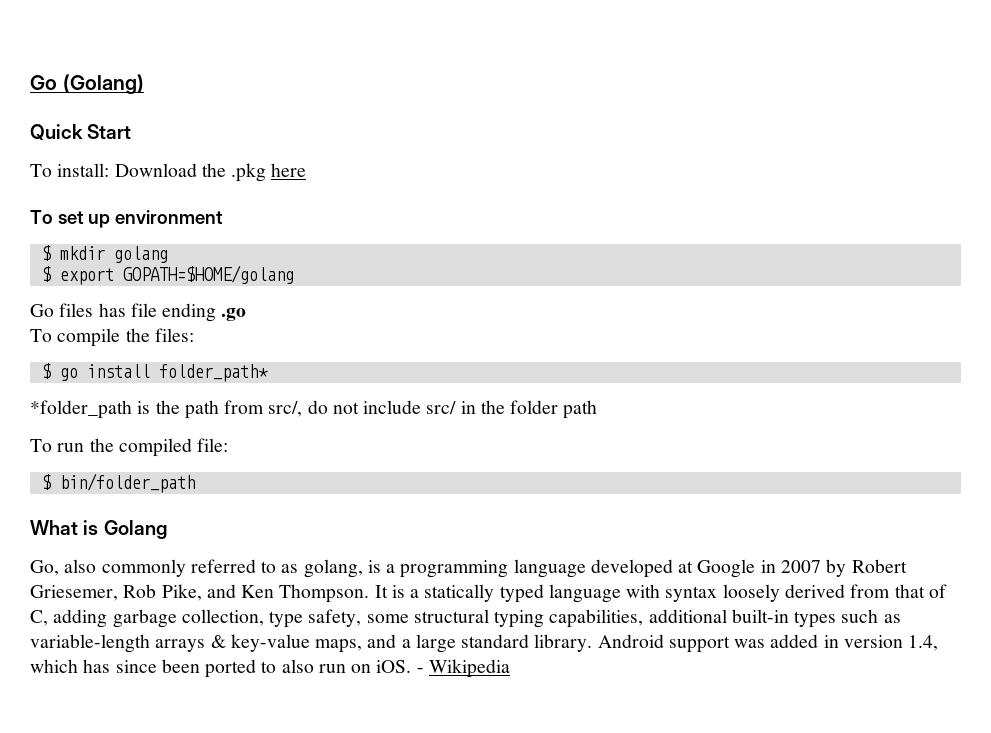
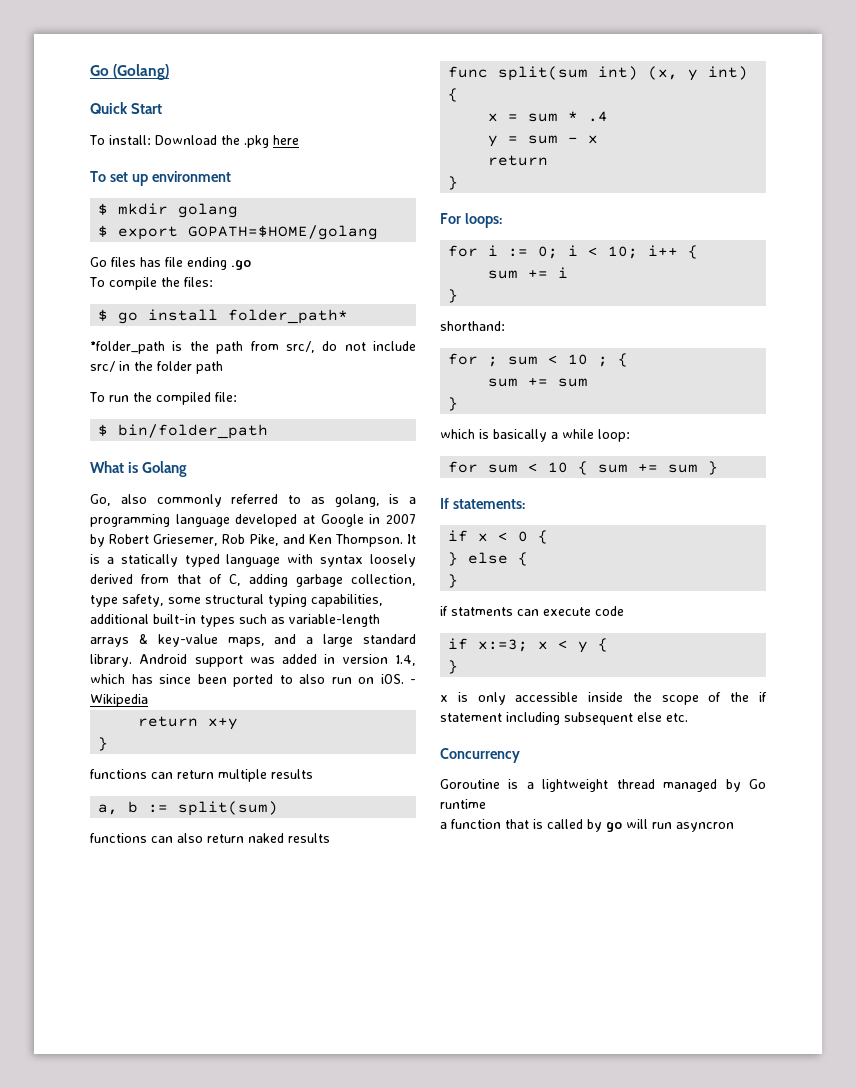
(510, 668) none -> [138,716,239,730] [98,737,109,751] [90,769,313,782] [98,801,279,816] [90,833,330,843] [448,66,749,81] [448,88,459,102] [488,111,609,122] [488,135,599,147] [488,155,549,166] [448,176,459,190] [440,213,502,228] [448,245,699,259] [488,267,569,279] [448,289,459,303] [440,321,505,331] [448,353,629,367] [488,377,589,387] [448,397,459,411] [440,429,630,442] [448,461,719,475] [440,498,525,509] [448,530,549,544] [448,552,529,566] [448,574,459,588] [440,606,624,616] [448,638,609,653] [448,660,459,674] [440,692,767,705] [440,712,688,725] [440,748,520,763] [440,779,766,792] [440,799,486,809] [440,819,734,832] // return x+y // } // functions can return multiple results // a, b := split(sum) // functions can also return naked results // func split(sum int) (x, y int) { // x = sum * .4 // y = sum - x // return // } // For loops: // for i := 0; i < 10; i++ { // sum += i // } // shorthand: // for ; sum < 10 ; { // sum += sum // } // which is basically a while loop: // for sum < 10 { sum += sum } // If statements: // if x < 0 { // } else { // } // if statments can execute code // if x:=3; x < y { // } // x is only accessible inside the scope of the if statement including subsequent else etc. // Concurrency // Goroutine is a lightweight thread managed by Go runtime // a function that is called by go will run asyncron

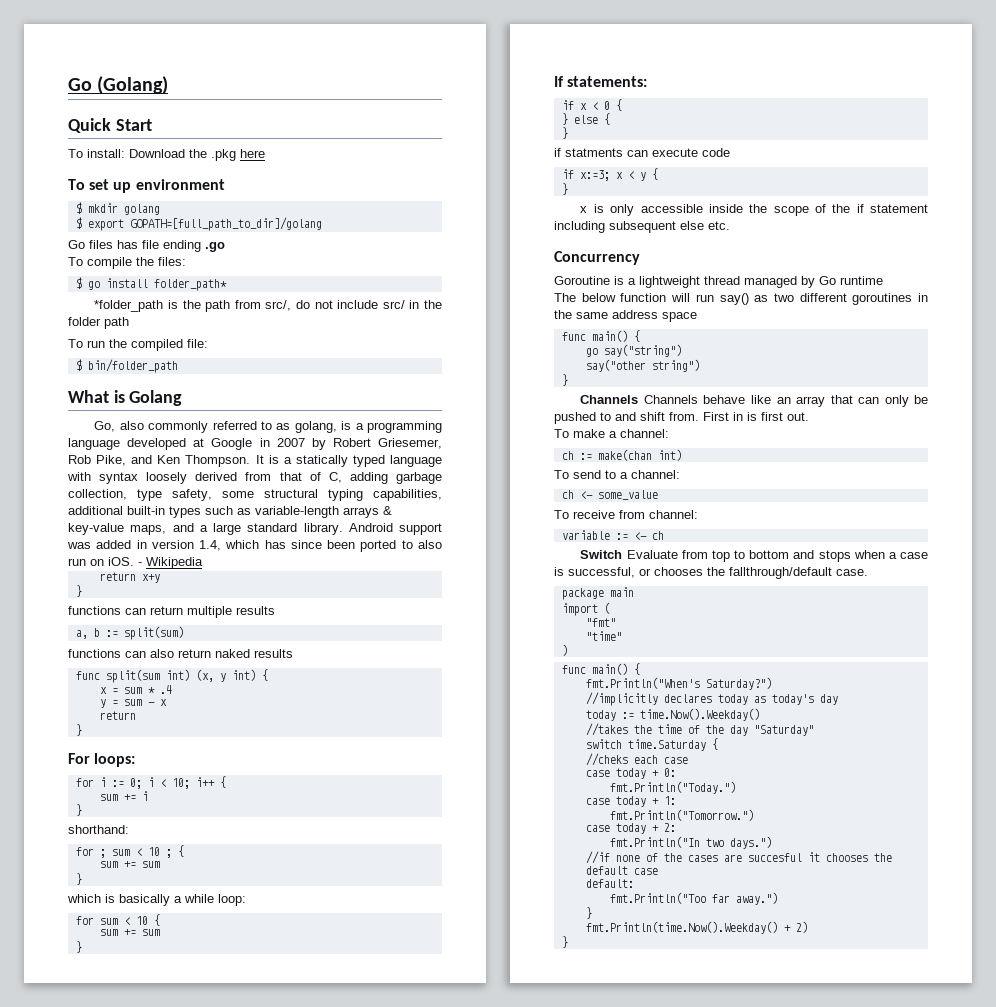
[188,225,379,240] GOPATH=$HOME/golang -> [129,217,322,231] GOPATH=[full_path_to_dir]/golang
[598,463,699,473] sum += sum -> [99,929,160,936] // sum += sum //
[440,819,734,832] a function that is called by go will run asyncron -> [554,293,928,305] [554,310,697,322] [561,330,640,342] [585,344,682,357] [585,359,700,372] [561,374,568,386] [580,395,928,407] [554,412,809,424] [554,429,669,438] [561,449,682,461] [554,470,680,479] [561,490,658,500] [554,510,698,519] [561,530,664,540] [580,550,928,562] [554,567,868,579] [561,587,634,600] [561,602,610,616] [585,618,616,627] [585,631,622,641] [561,644,568,656] [561,663,640,675] [585,677,772,690] [585,692,838,706] [585,708,760,721] [585,723,814,736] [585,738,718,751] [585,753,688,766] [585,768,676,779] [609,781,736,794] [585,796,676,807] [609,809,754,821] [585,823,676,834] [609,836,772,849] [585,851,892,864] [585,866,658,875] [585,879,634,888] [609,892,778,905] [585,907,592,919] [585,921,808,934] [561,936,568,948] The below function will run say() as two different goroutines in the same address space // func main() { // go say("string") // say("other string") // } // Channels Channels behave like an array that can only be pushed to and shift from. First in is first out. // To make a channel: // ch := make(chan int) // To send to a channel: // ch <- some_value // To receive from channel: // variable := <- ch // Switch Evaluate from top to bottom and stops when a case is successful, or chooses the fallthrough/default case. // package main // import ( // "fmt" // "time" // ) // func main() { // fmt.Println("When's Saturday?") // //implicitly declares today as today's day // today := time.Now().Weekday() // //takes the time of the day "Saturday" // switch time.Saturday { // //cheks each case // case today + 0: // fmt.Println("Today.") // case today + 1: // fmt.Println("Tomorrow.") // case today + 2: // fmt.Println("In two days.") // //if none of the cases are succesful it chooses the default case // default: // fmt.Println("Too far away.") // } // fmt.Println(time.Now().Weekday() + 2) // }

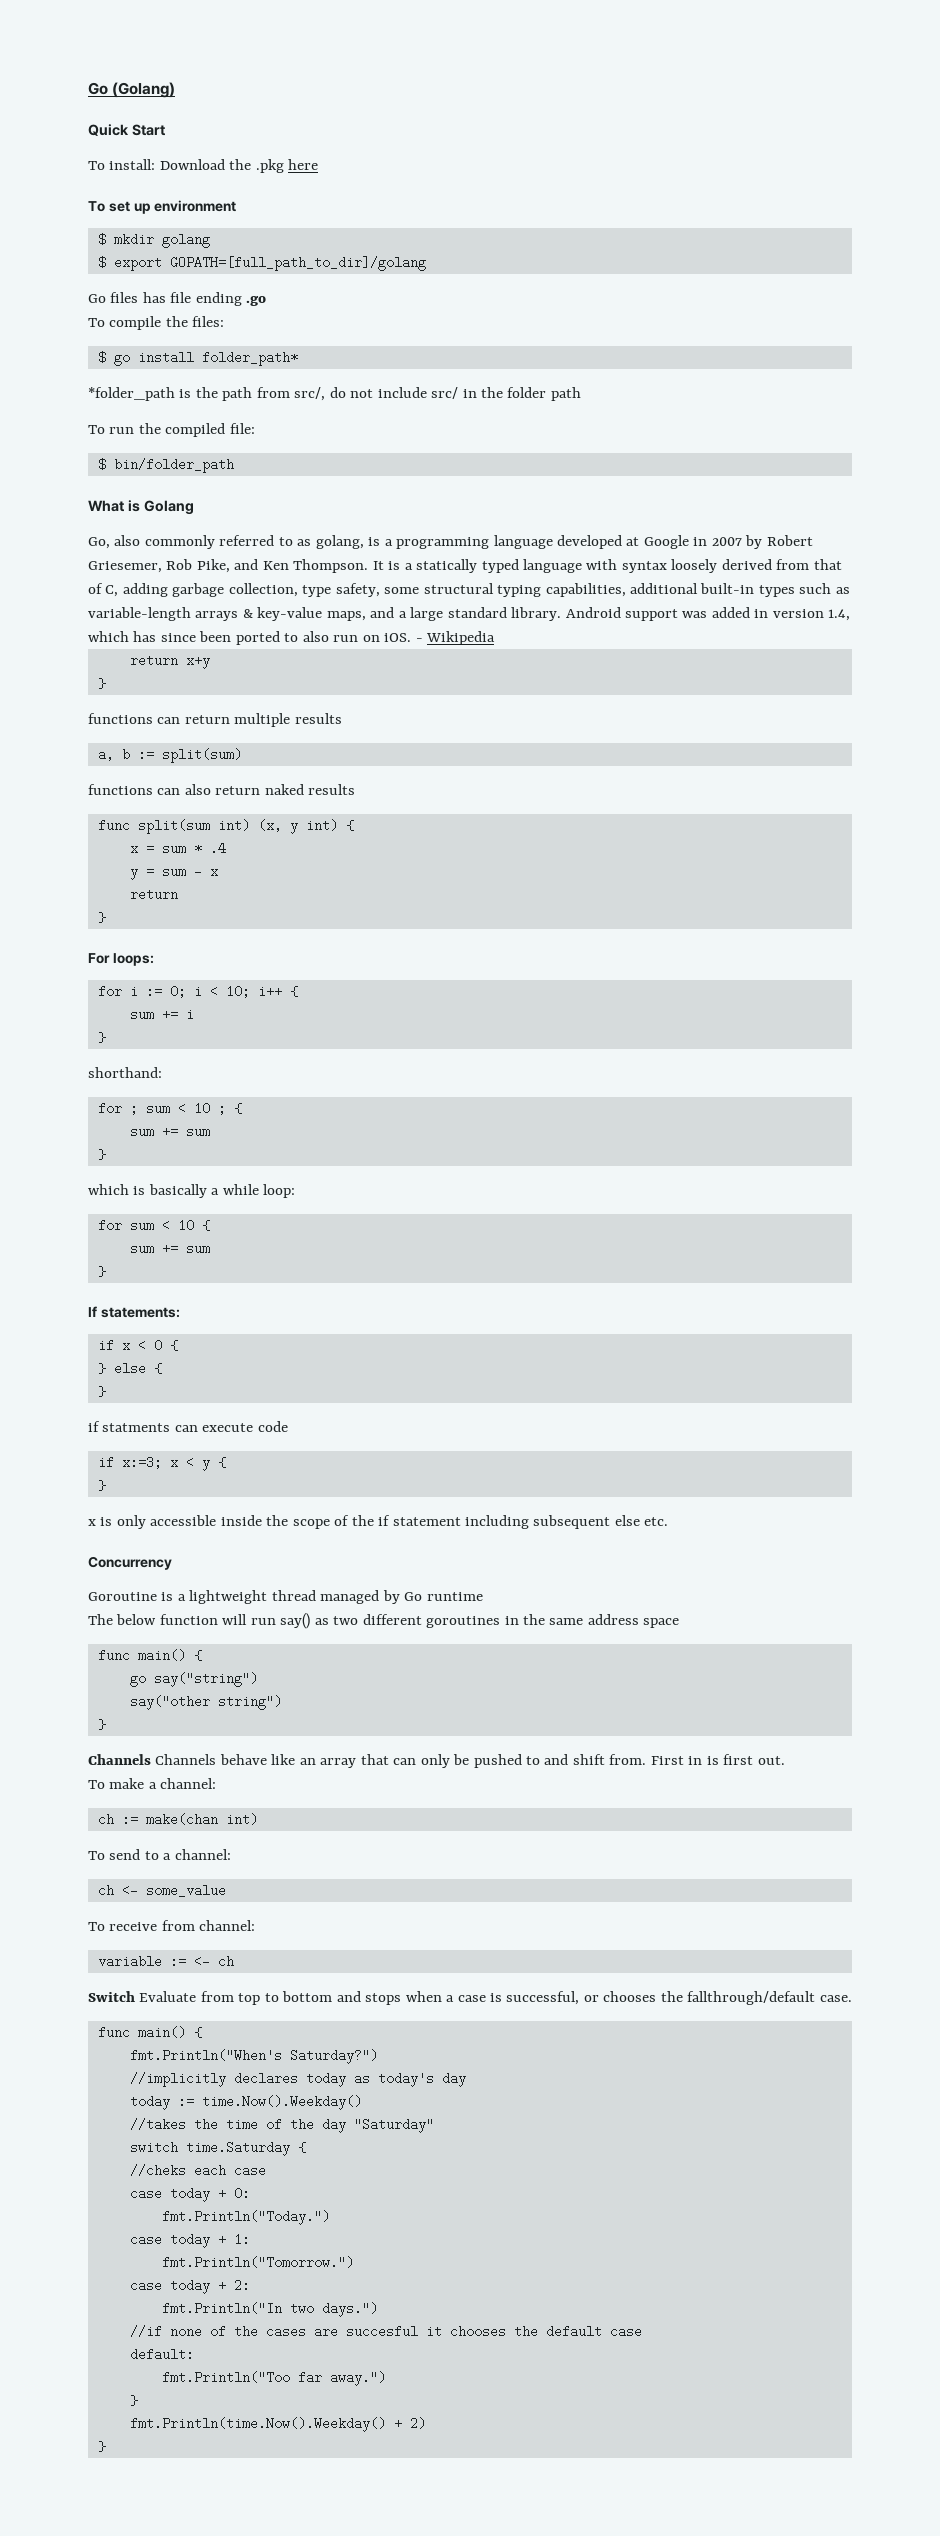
[561,587,634,600] [561,602,610,616] [585,618,616,627] [585,631,622,641] [561,644,568,656] // package main // import ( // "fmt" // "time" // ) -> (852, 1998) none

